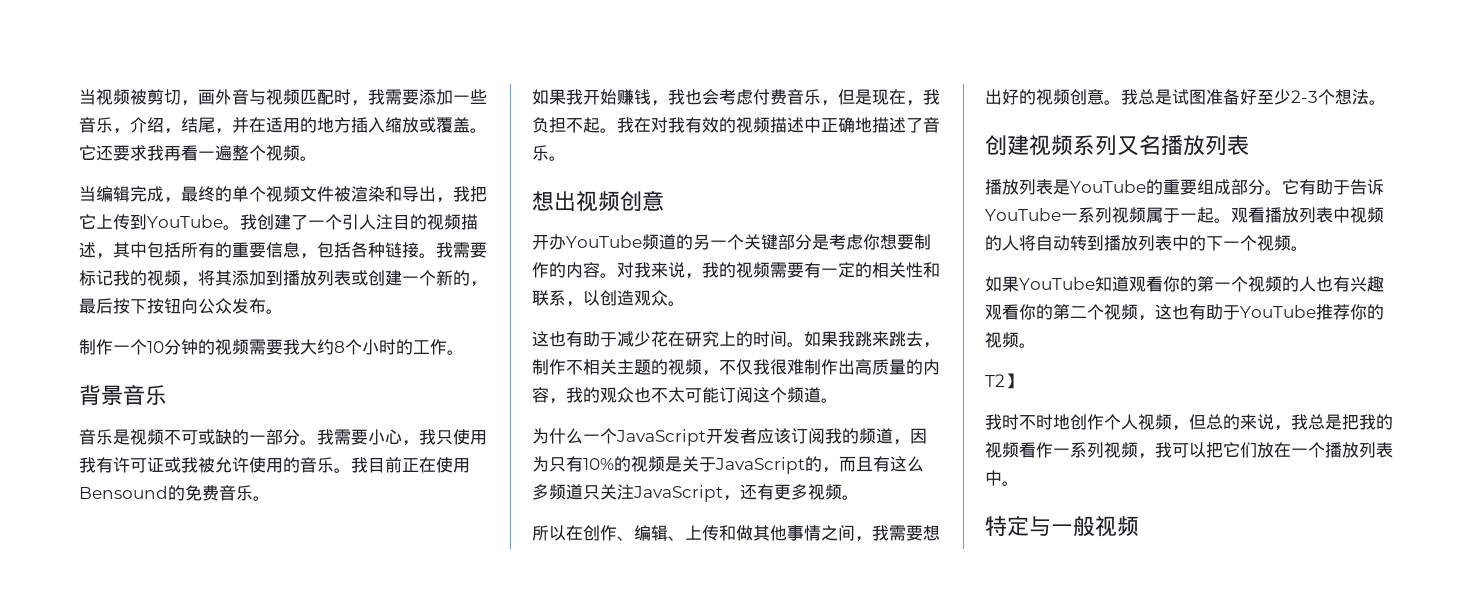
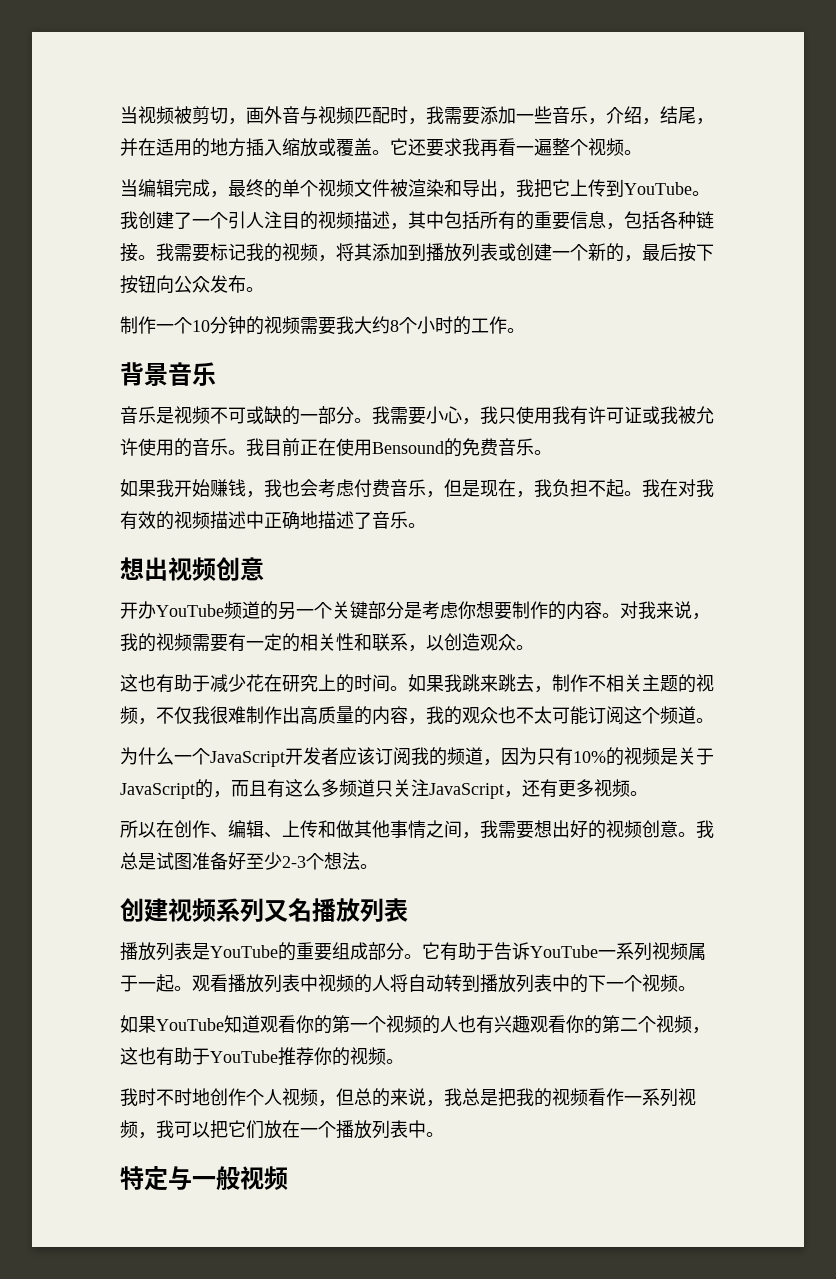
[985,373,1022,389] // T2】 -> (404, 1061) none

